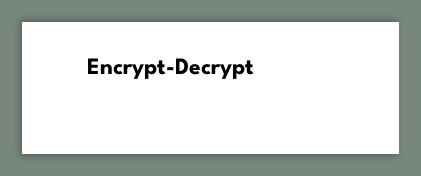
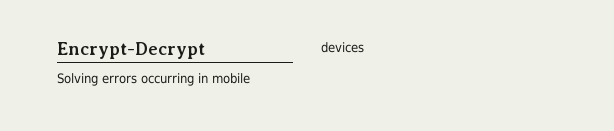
(254, 68) none -> [57,73,250,86] [321,42,364,53] // Solving errors occurring in mobile devices

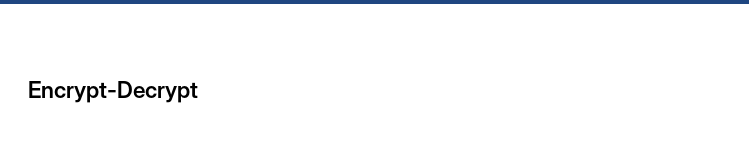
[57,73,250,86] [321,42,364,53] // Solving errors occurring in mobile devices -> (198, 92) none

